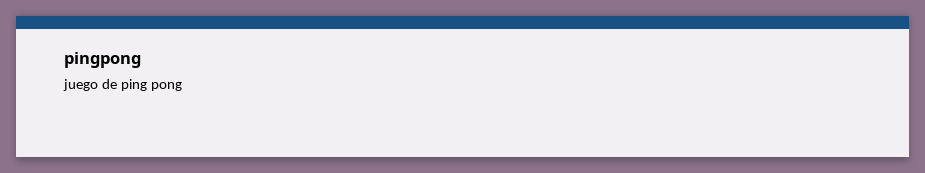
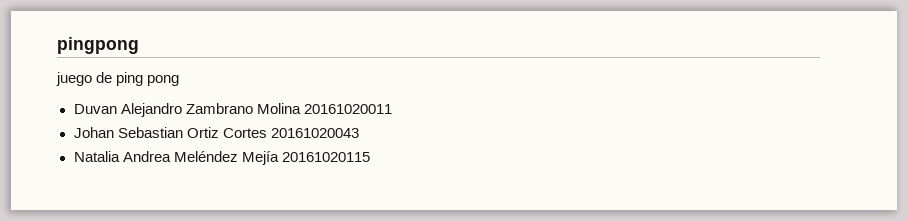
(182, 86) none -> [73,103,392,117] [73,127,359,138] [73,151,370,165] // Duvan Alejandro Zambrano Molina 20161020011 // Johan Sebastian Ortiz Cortes 20161020043 // Natalia Andrea Meléndez Mejía 20161020115

